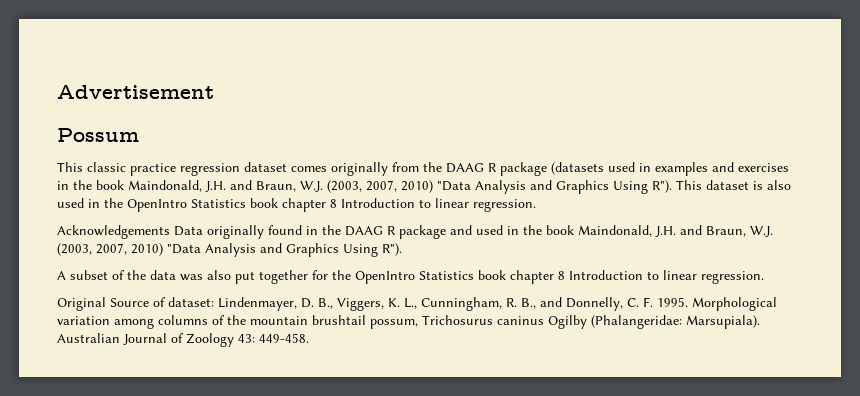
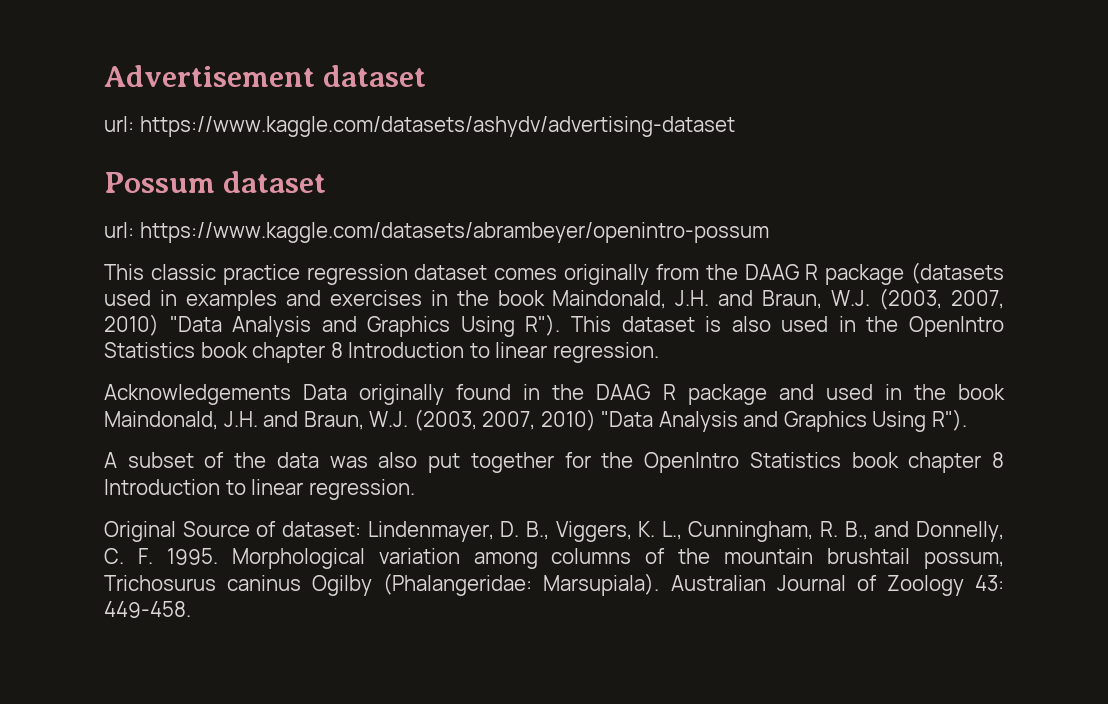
[57,128,139,142] // Possum -> [323,65,427,87] [104,116,735,137] [104,171,327,193] [104,222,769,243] dataset // url: https://www.kaggle.com/datasets/ashydv/advertising-dataset // Possum dataset // url: https://www.kaggle.com/datasets/abrambeyer/openintro-possum

